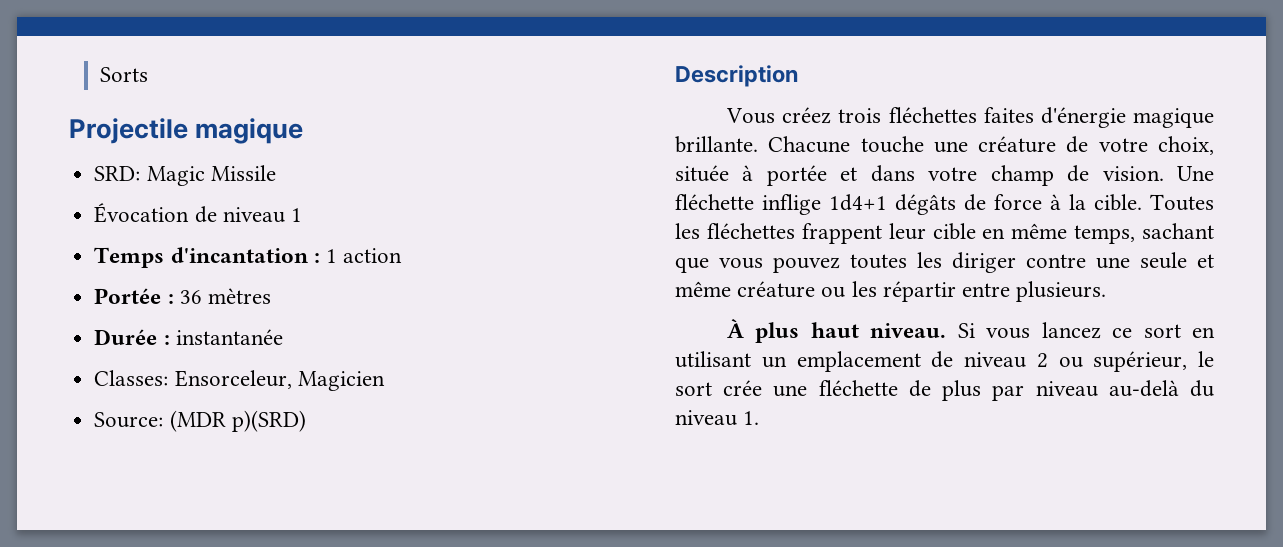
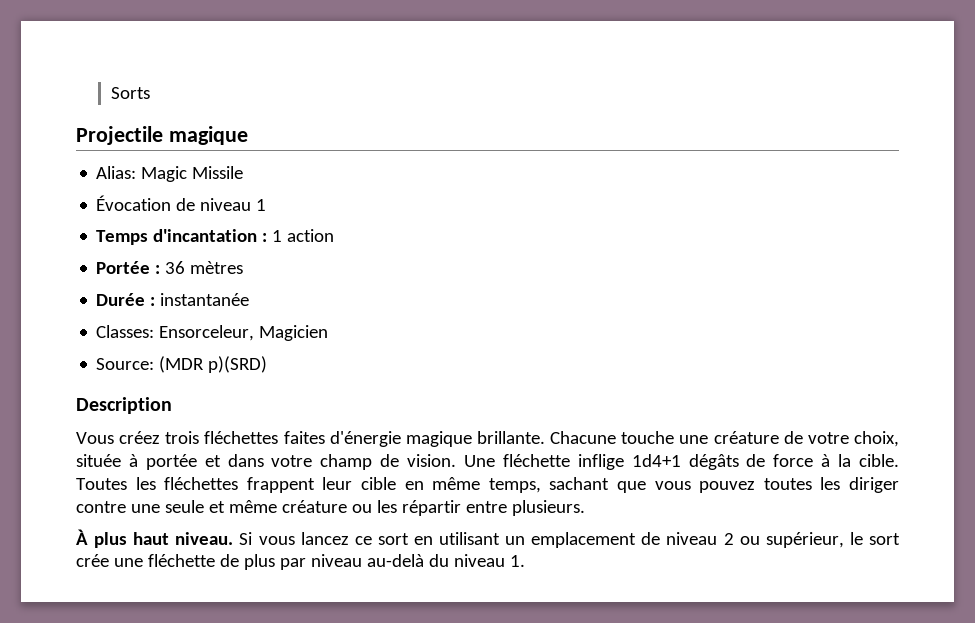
[94,166,141,181] SRD: -> [96,166,137,179] Alias:

